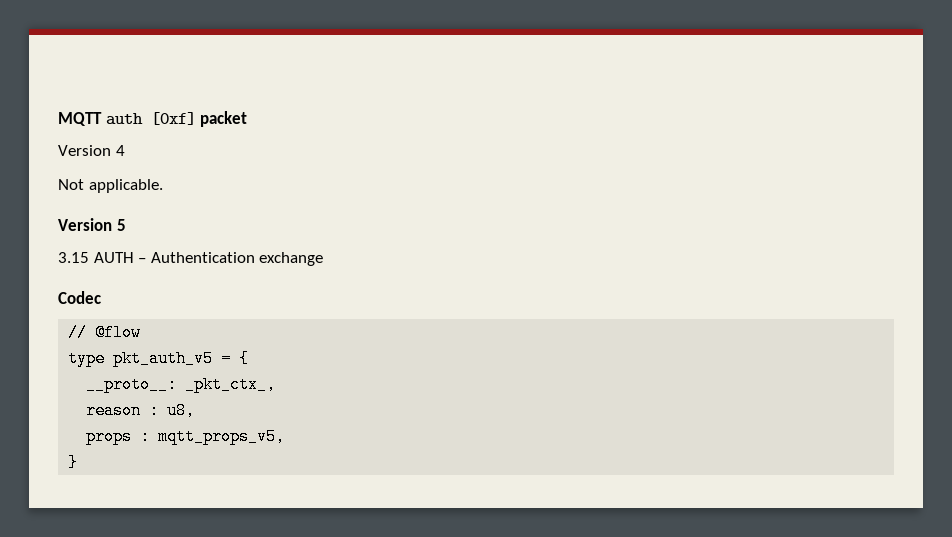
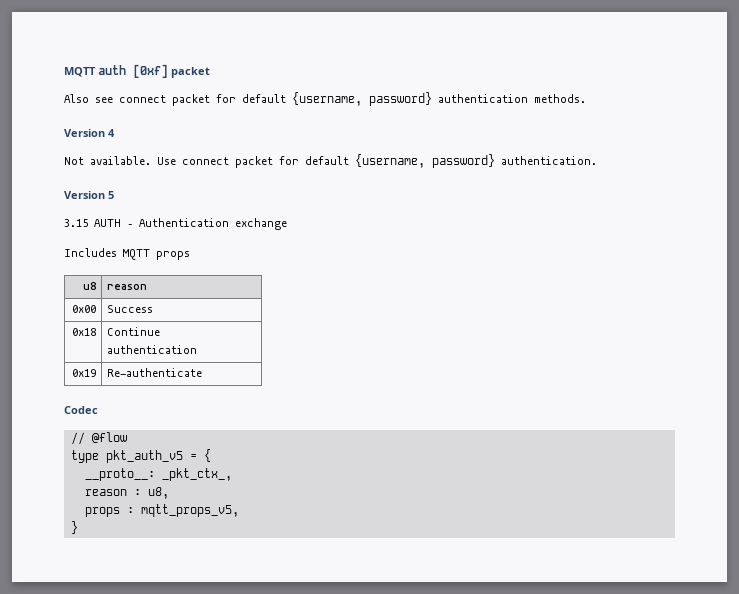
[58,145,125,156] [58,179,163,193] Version 4 // Not applicable. -> [64,92,586,106] [64,129,115,137] [64,154,597,168] Also see connect packet for default {username, password} authentication methods. // Version 4 // Not available. Use connect packet for default {username, password} authentication.
(324, 259) none -> [64,248,190,260] [82,282,96,290] [107,284,148,290] [71,305,96,313] [107,305,154,313] [71,328,96,336] [107,327,161,336] [107,345,198,354] [71,369,96,377] [107,368,203,377] // Includes MQTT props // u8 | reason // 0x00 | Success // 0x18 | Continue authentication // 0x19 | Re-authenticate

